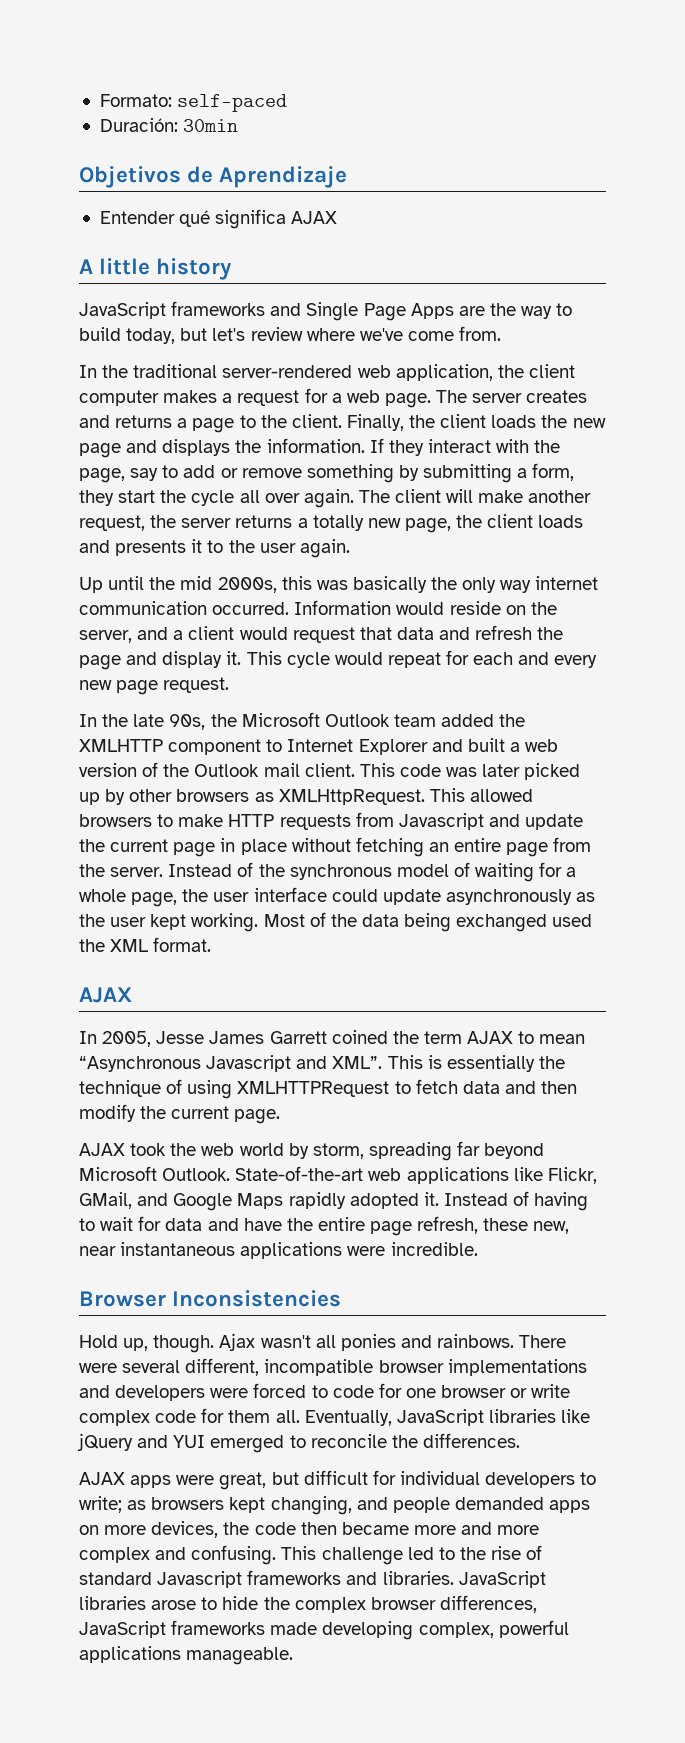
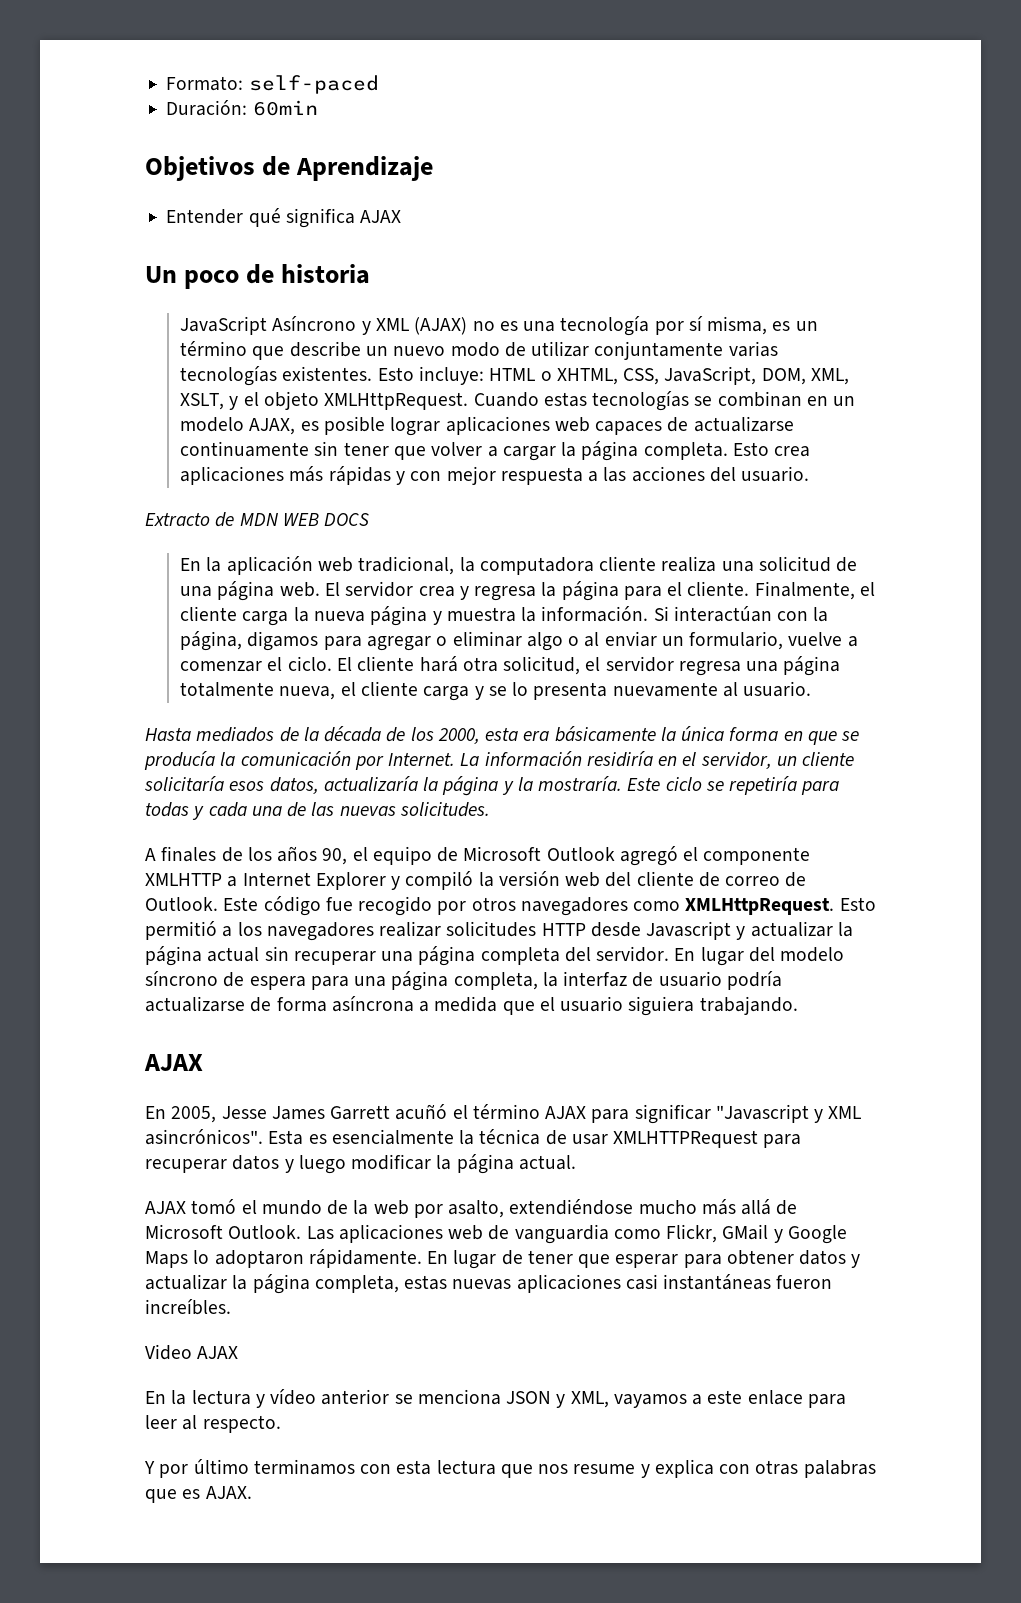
[183,119,239,132] 30min -> [252,100,318,116] 60min
[79,258,233,280] [79,301,573,321] [79,326,502,344] [79,364,575,381] [79,388,588,408] [79,414,606,433] [79,438,561,458] [79,463,575,483] [79,489,592,508] [79,514,584,533] [79,539,350,558] [79,576,599,593] [79,600,557,615] [79,625,564,643] [79,650,598,670] [79,677,230,695] [79,712,526,730] [79,738,559,755] [79,762,581,780] [79,788,533,805] [79,812,584,830] [79,837,592,857] [79,862,577,882] [79,887,596,907] [79,912,593,932] [79,937,212,952] [79,987,132,1003] [79,1031,97,1044] A little history // JavaScript frameworks and Single Page Apps are the way to build today, but let's review where we've come from. // In the traditional server-rendered web application, the client computer makes a request for a web page. The server creates and returns a page to the client. Finally, the client loads the new page and displays the information. If they interact with the page, say to add or remove something by submitting a form, they start the cycle all over again. The client will make another request, the server returns a totally new page, the client loads and presents it to the user again. // Up until the mid 2000s, this was basically the only way internet communication occurred. Information would reside on the server, and a client would request that data and refresh the page and display it. This cycle would repeat for each and every new page request. // In the late 90s, the Microsoft Outlook team added the XMLHTTP component to Internet Explorer and built a web version of the Outlook mail client. This code was later picked up by other browsers as XMLHttpRequest. This allowed browsers to make HTTP requests from Javascript and update the current page in place without fetching an entire page from the server. Instead of the synchronous model of waiting for a whole page, the user interface could update asynchronously as the user kept working. Most of the data being exchanged used the XML format. // AJAX // In -> [145,264,371,289] [180,316,818,336] [180,341,778,360] [180,366,849,386] [180,391,856,411] [180,416,794,436] [180,441,811,461] [180,466,810,485] [145,512,370,527] [180,556,858,575] [180,581,875,601] [180,606,829,626] [180,631,858,651] [180,656,841,676] [180,681,812,701] [145,726,860,745] [144,751,855,770] [144,776,840,796] [145,802,490,820] [145,846,811,866] [145,871,807,890] [145,896,876,916] [145,921,853,941] [145,946,845,966] [145,971,782,991] [145,996,798,1016] [144,1054,203,1071] [145,1106,166,1119] Un poco de historia // JavaScript Asíncrono y XML (AJAX) no es una tecnología por sí misma, es un término que describe un nuevo modo de utilizar conjuntamente varias tecnologías existentes. Esto incluye: HTML o XHTML, CSS, JavaScript, DOM, XML, XSLT, y el objeto XMLHttpRequest. Cuando estas tecnologías se combinan en un modelo AJAX, es posible lograr aplicaciones web capaces de actualizarse continuamente sin tener que volver a cargar la página completa. Esto crea aplicaciones más rápidas y con mejor respuesta a las acciones del usuario. // Extracto de MDN WEB DOCS // En la aplicación web tradicional, la computadora cliente realiza una solicitud de una página web. El servidor crea y regresa la página para el cliente. Finalmente, el cliente carga la nueva página y muestra la información. Si interactúan con la página, digamos para agregar o eliminar algo o al enviar un formulario, vuelve a comenzar el ciclo. El cliente hará otra solicitud, el servidor regresa una página totalmente nueva, el cliente carga y se lo presenta nuevamente al usuario. // Hasta mediados de la década de los 2000, esta era básicamente la única forma en que se producía la comunicación por Internet. La información residiría en el servidor, un cliente solicitaría esos datos, actualizaría la página y la mostraría. Este ciclo se repetiría para todas y cada una de las nuevas solicitudes. // A finales de los años 90, el equipo de Microsoft Outlook agregó el componente XMLHTTP a Internet Explorer y compiló la versión web del cliente de correo de Outlook. Este código fue recogido por otros navegadores como XMLHttpRequest. Esto permitió a los navegadores realizar solicitudes HTTP desde Javascript y actualizar la página actual sin recuperar una página completa del servidor. En lugar del modelo síncrono de espera para una página completa, la interfaz de usuario podría actualizarse de forma asíncrona a medida que el usuario siguiera trabajando. // AJAX // En
[331,1030,586,1044] [79,1055,565,1072] [79,1079,578,1099] [79,1104,281,1124] [79,1141,545,1161] [79,1166,597,1184] [79,1191,589,1211] [79,1216,570,1236] [79,1242,478,1259] [79,1290,342,1307] [79,1333,567,1353] [79,1358,587,1376] [79,1383,571,1401] [79,1408,591,1426] [77,1433,520,1453] [79,1470,597,1490] [79,1496,591,1515] [79,1521,540,1538] [79,1545,543,1565] [79,1570,546,1588] [79,1595,537,1613] [79,1620,569,1640] [79,1646,294,1665] coined the term AJAX to mean “Asynchronous Javascript and XML”. This is essentially the technique of using XMLHTTPRequest to fetch data and then modify the current page. // AJAX took the web world by storm, spreading far beyond Microsoft Outlook. State-of-the-art web applications like Flickr, GMail, and Google Maps rapidly adopted it. Instead of having to wait for data and have the entire page refresh, these new, near instantaneous applications were incredible. // Browser Inconsistencies // Hold up, though. Ajax wasn't all ponies and rainbows. There were several different, incompatible browser implementations and developers were forced to code for one browser or write complex code for them all. Eventually, JavaScript libraries like jQuery and YUI emerged to reconcile the differences. // AJAX apps were great, but difficult for individual developers to write; as browsers kept changing, and people demanded apps on more devices, the code then became more and more complex and confusing. This challenge led to the rise of standard Javascript frameworks and libraries. JavaScript libraries arose to hide the complex browser differences, JavaScript frameworks made developing complex, powerful applications manageable. -> [395,1104,862,1124] [145,1129,802,1148] [145,1154,576,1174] [145,1199,798,1218] [145,1224,847,1244] [145,1249,861,1269] [145,1274,833,1294] [145,1299,231,1315] [145,1344,239,1360] [145,1389,846,1408] [145,1415,281,1433] [144,1459,876,1478] [145,1486,252,1503] acuñó el término AJAX para significar "Javascript y XML asincrónicos". Esta es esencialmente la técnica de usar XMLHTTPRequest para recuperar datos y luego modificar la página actual. // AJAX tomó el mundo de la web por asalto, extendiéndose mucho más allá de Microsoft Outlook. Las aplicaciones web de vanguardia como Flickr, GMail y Google Maps lo adoptaron rápidamente. En lugar de tener que esperar para obtener datos y actualizar la página completa, estas nuevas aplicaciones casi instantáneas fueron increíbles. // Video AJAX // En la lectura y vídeo anterior se menciona JSON y XML, vayamos a este enlace para leer al respecto. // Y por último terminamos con esta lectura que nos resume y explica con otras palabras que es AJAX.

